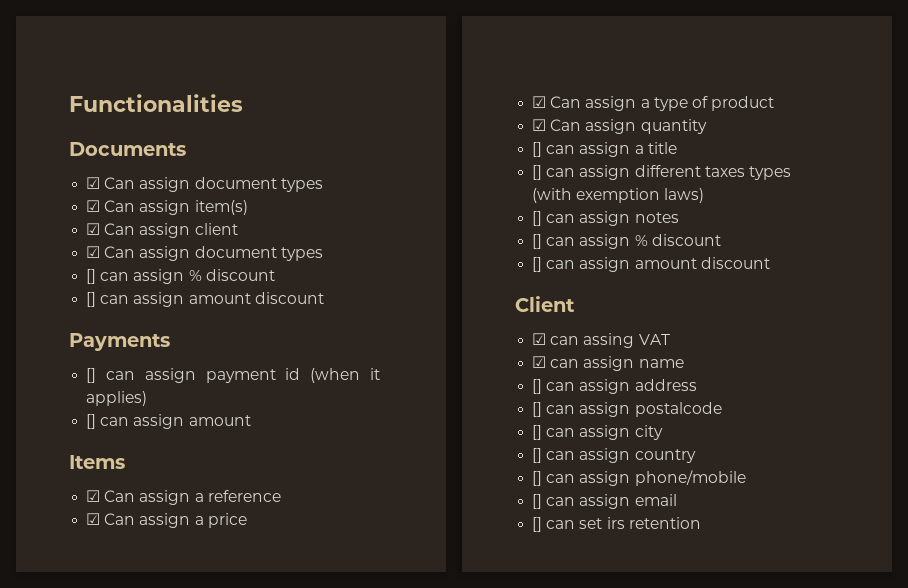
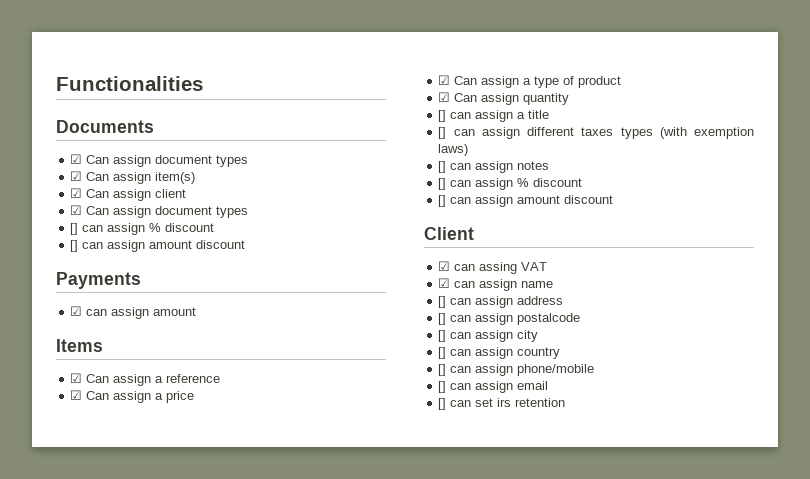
[86,368,380,383] [86,391,148,406] [86,414,97,429] [] can assign payment id (when it applies) // [] -> [70,306,83,316] ☑

